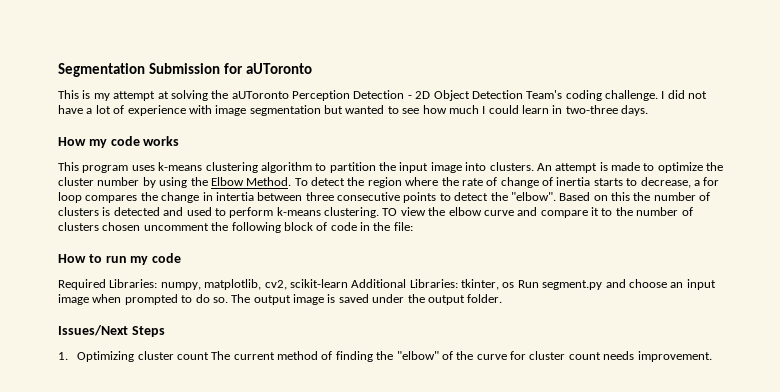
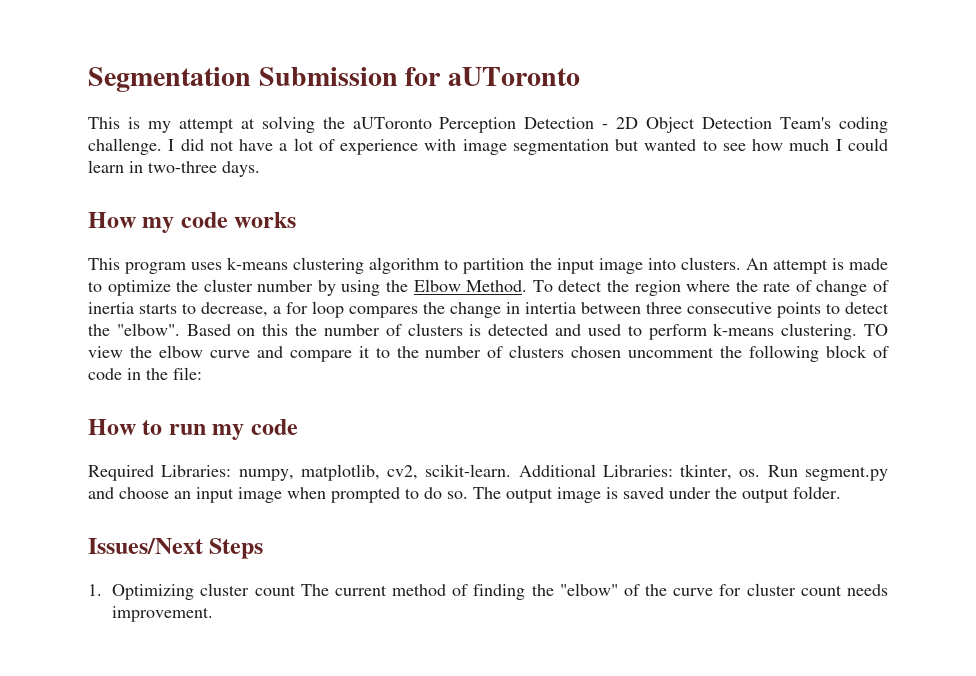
[289,279,348,288] scikit-learn -> [425,464,512,477] scikit-learn.
[502,282,515,288] os -> [739,469,761,477] os.

